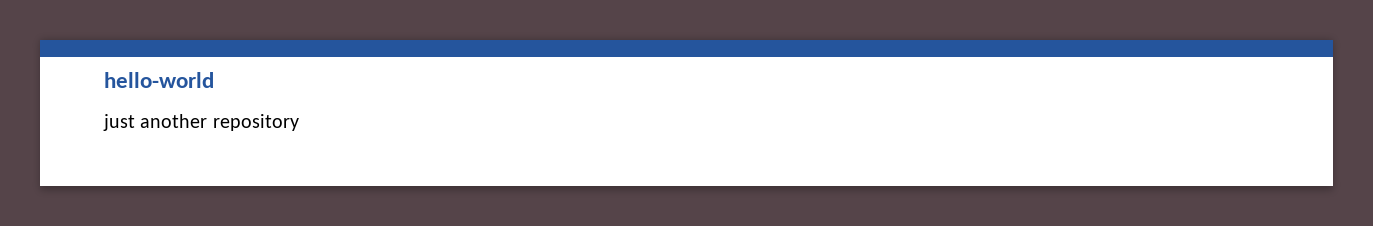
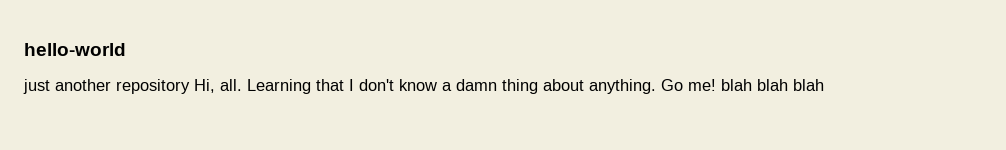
(299, 122) none -> [194,79,824,94] Hi, all. Learning that I don't know a damn thing about anything. Go me! blah blah blah

